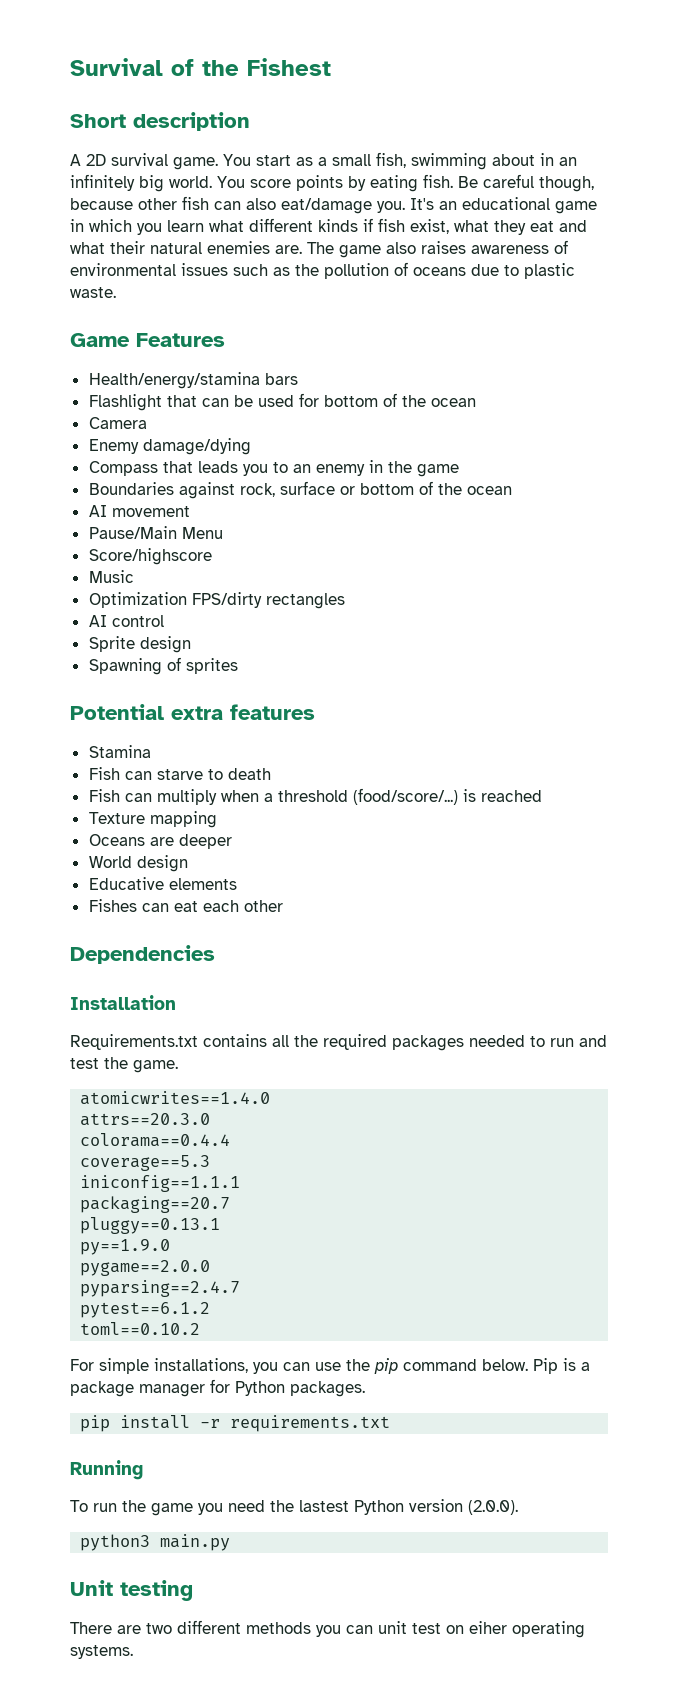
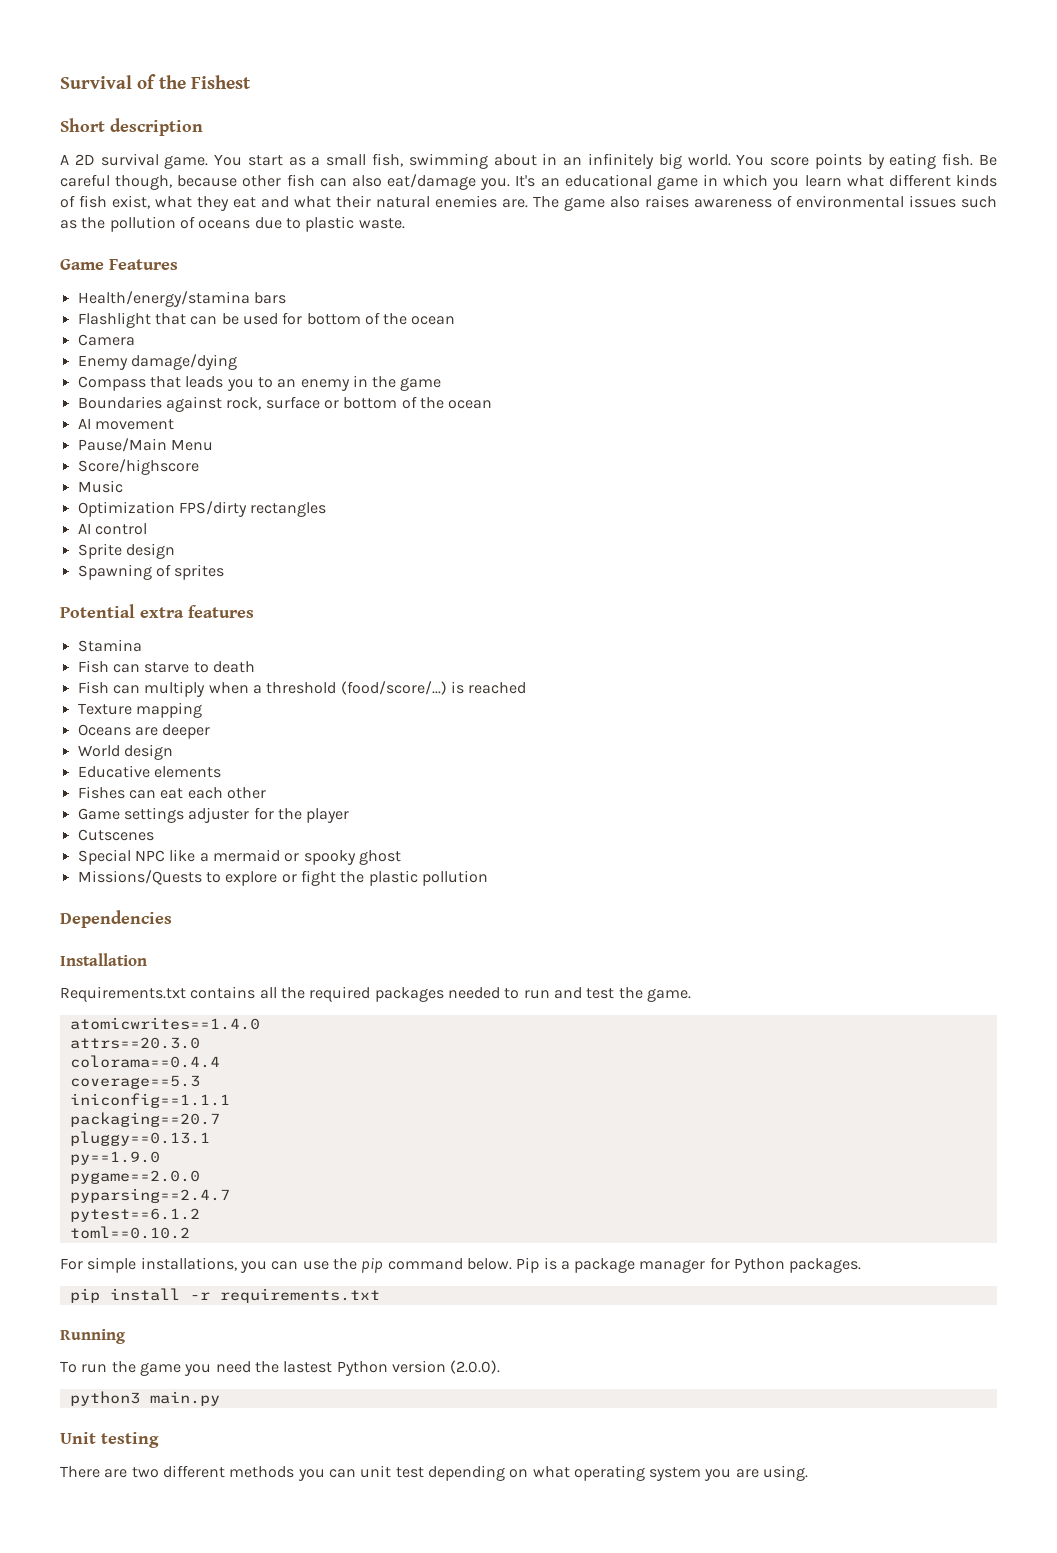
[363,218,373,232] if -> [60,195,75,208] of
(283, 906) none -> [77,807,350,823] [77,829,154,841] [77,849,401,865] [77,870,488,886] // Game settings adjuster for the player // Cutscenes // Special NPC like a mermaid or spooky ghost // Missions/Quests to explore or fight the plastic pollution
[446,1621,585,1638] [70,1645,133,1659] on eiher operating systems. -> [427,1465,809,1481] depending on what operating system you are using.

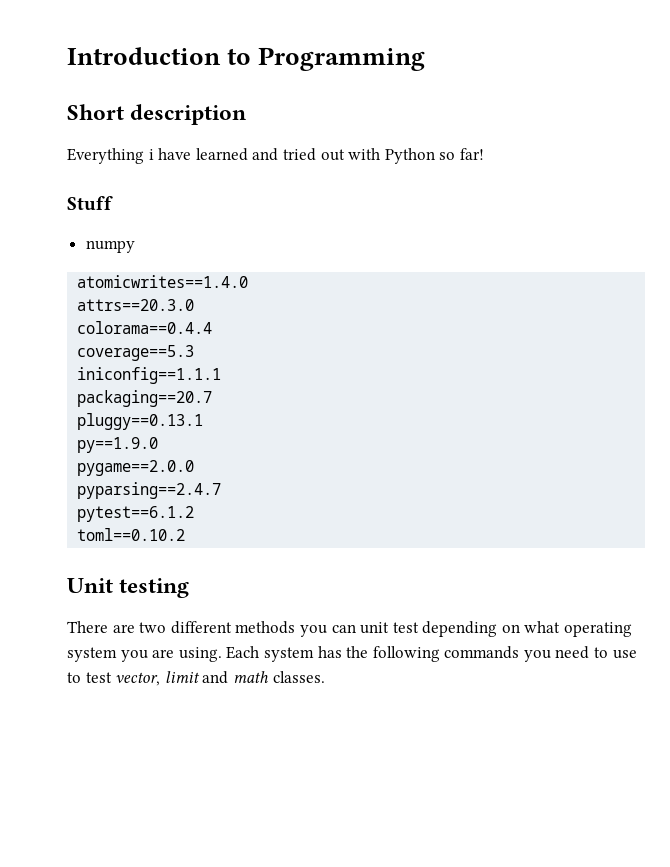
[60,74,252,89] [60,118,203,136] [60,153,997,169] [60,174,997,190] [60,195,997,211] [60,216,405,232] [60,259,178,270] [77,291,286,307] [77,312,456,328] [77,334,135,346] [77,354,237,370] [77,375,442,391] [77,396,493,412] [77,418,174,430] [77,438,213,452] [77,459,199,475] [77,480,123,493] [77,501,327,517] [77,523,147,535] [77,543,175,559] [77,564,225,580] [60,604,254,618] [77,639,142,652] [77,660,255,673] [77,681,527,697] [77,702,202,718] [77,724,211,739] [77,744,173,760] [77,765,221,778] [77,786,266,799] [77,807,350,823] [77,829,154,841] [77,849,401,865] [77,870,488,886] [60,910,172,928] [60,953,147,966] [60,986,691,1002] Survival of the Fishest // Short description // A 2D survival game. You start as a small fish, swimming about in an infinitely big world. You score points by eating fish. Be careful though, because other fish can also eat/damage you. It's an educational game in which you learn what different kinds of fish exist, what they eat and what their natural enemies are. The game also raises awareness of environmental issues such as the pollution of oceans due to plastic waste. // Game Features // Health/energy/stamina bars // Flashlight that can be used for bottom of the ocean // Camera // Enemy damage/dying // Compass that leads you to an enemy in the game // Boundaries against rock, surface or bottom of the ocean // AI movement // Pause/Main Menu // Score/highscore // Music // Optimization FPS/dirty rectangles // AI control // Sprite design // Spawning of sprites // Potential extra features // Stamina // Fish can starve to death // Fish can multiply when a threshold (food/score/...) is reached // Texture mapping // Oceans are deeper // World design // Educative elements // Fishes can eat each other // Game settings adjuster for the player // Cutscenes // Special NPC like a mermaid or spooky ghost // Missions/Quests to explore or fight the plastic pollution // Dependencies // Installation // Requirements.txt contains all the required packages needed to run and test the game. -> [67,47,426,71] [67,104,247,125] [67,148,484,164] [67,196,113,211] [85,240,135,253] Introduction to Programming // Short description // Everything i have learned and tried out with Python so far! // Stuff // numpy
[60,1257,862,1273] [69,1288,380,1303] [60,1329,125,1344] [60,1360,501,1376] [69,1391,220,1406] // For simple installations, you can use the pip command below. Pip is a package manager for Python packages. // pip install -r requirements.txt // Running // To run the game you need the lastest Python version (2.0.0). // python3 main.py -> (186, 534) none
(809, 1473) none -> [226,646,637,662] [67,671,325,686] Each system has the following commands you need to use to test vector, limit and math classes.

